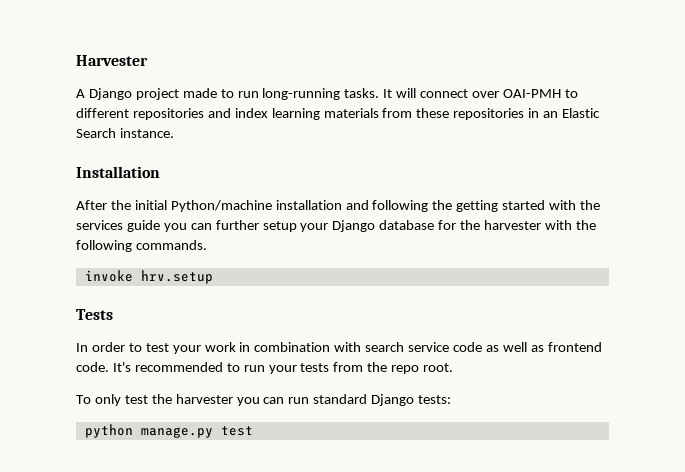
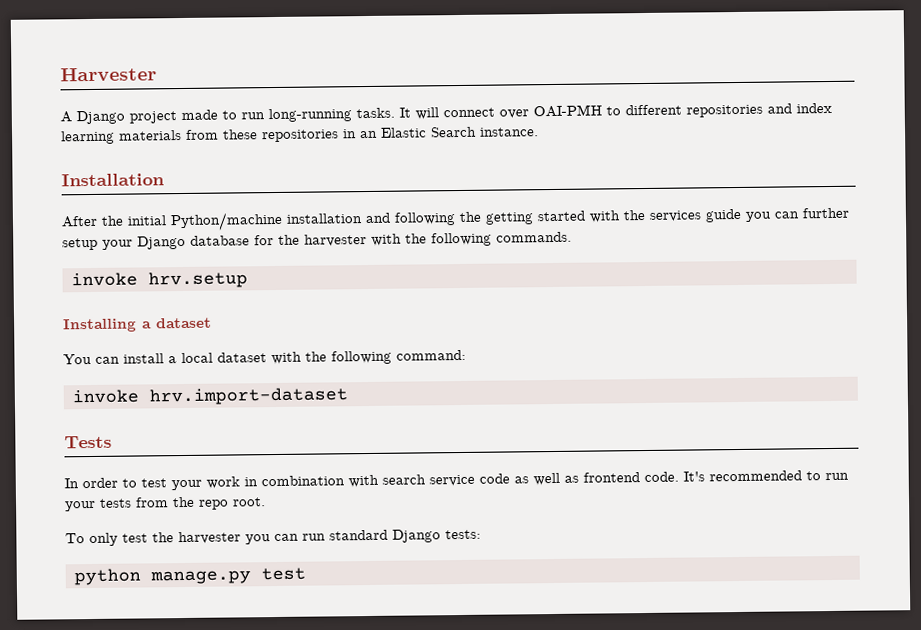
(213, 277) none -> [63,317,212,333] [63,349,466,365] [72,387,348,406] // Installing a dataset // You can install a local dataset with the following command: // invoke hrv.import-dataset

